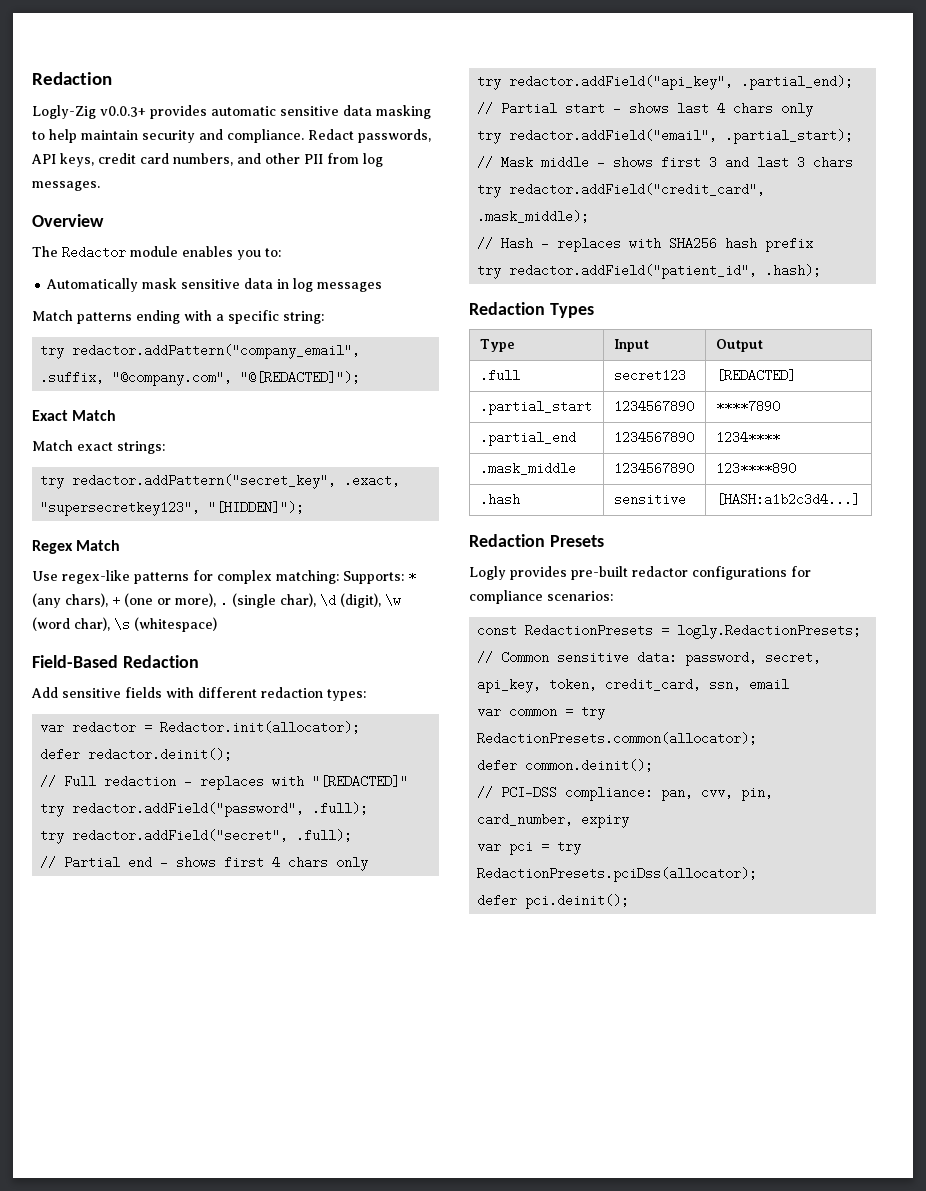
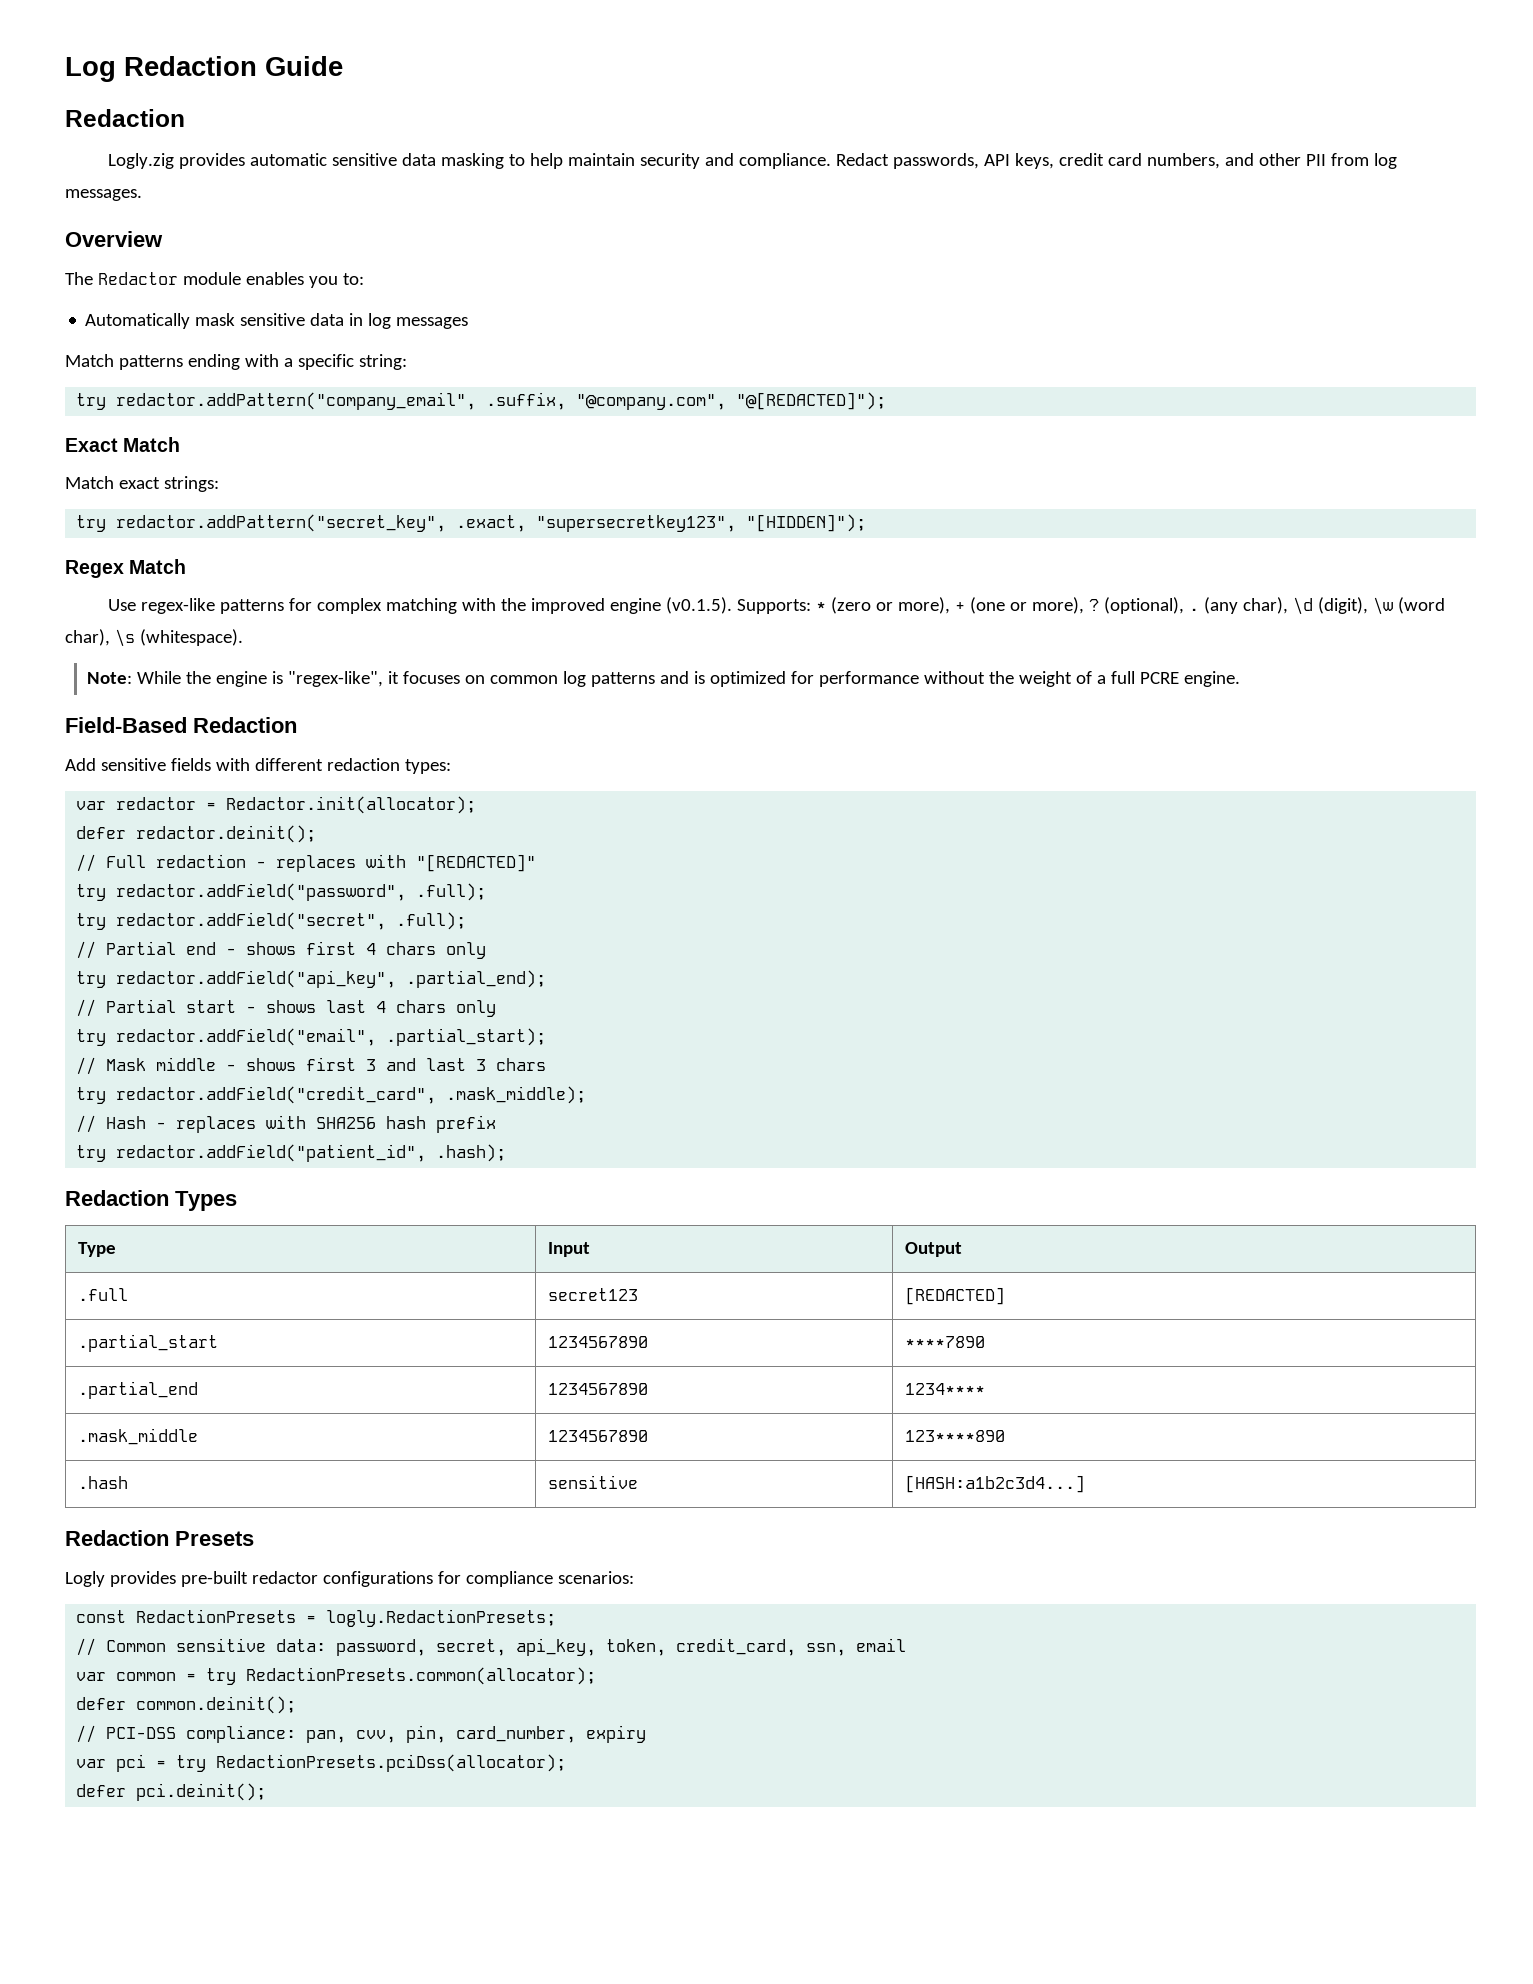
[32,72,112,85] [32,105,146,119] Redaction // Logly-Zig v0.0.3+ -> [65,56,343,82] [65,109,185,127] [107,153,174,169] Log Redaction Guide // Redaction // Logly.zig
[276,570,416,584] [32,593,276,608] matching: Supports: * (any chars), + (one or more), . (single -> [385,597,1238,614] matching with the improved engine (v0.1.5). Supports: * (zero or more), + (one or more), ? (optional), . (any
[134,617,217,632] (whitespace) -> [139,629,243,646] [87,671,1241,687] (whitespace). // Note: While the engine is "regex-like", it focuses on common log patterns and is optimized for performance without the weight of a full PCRE engine.

